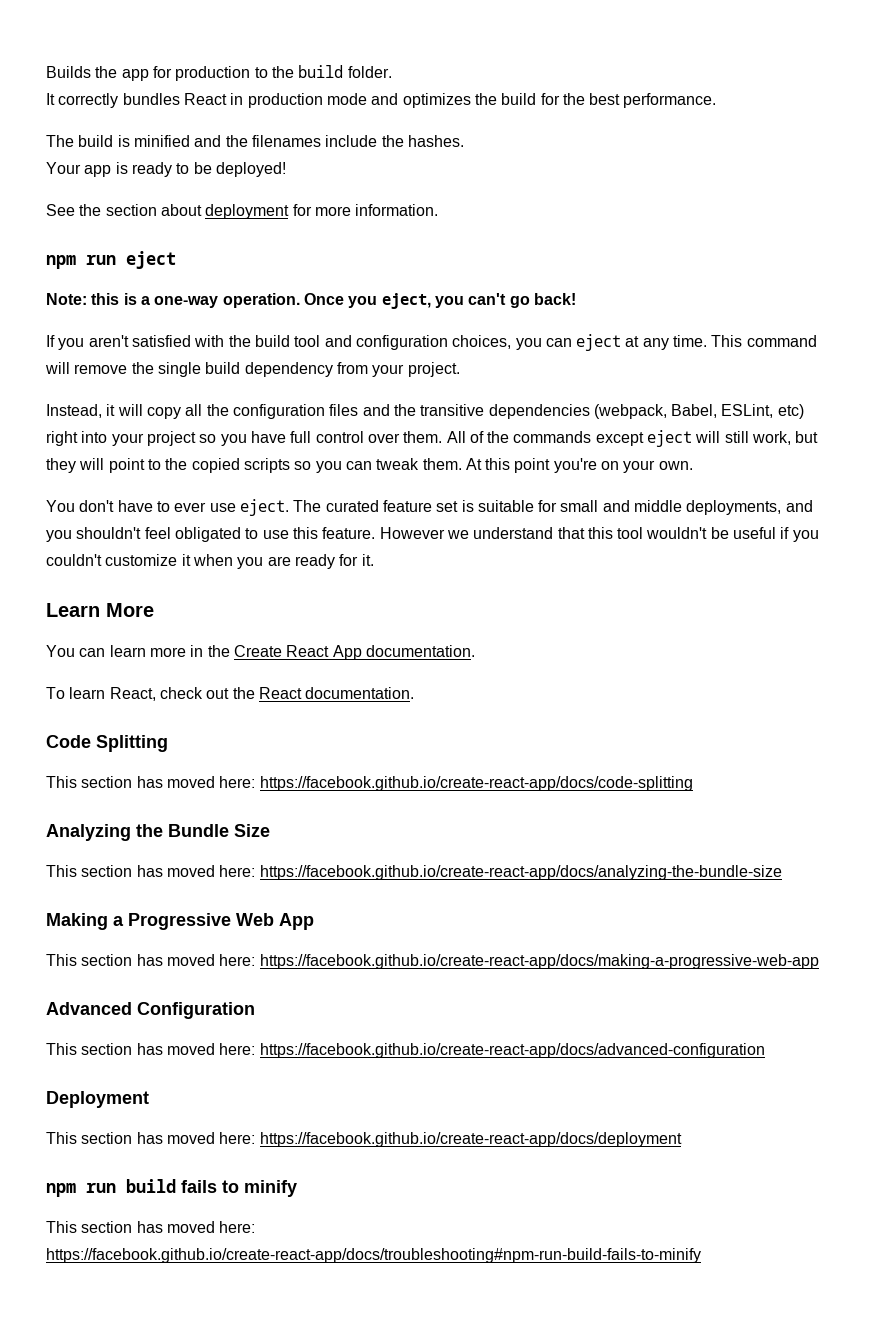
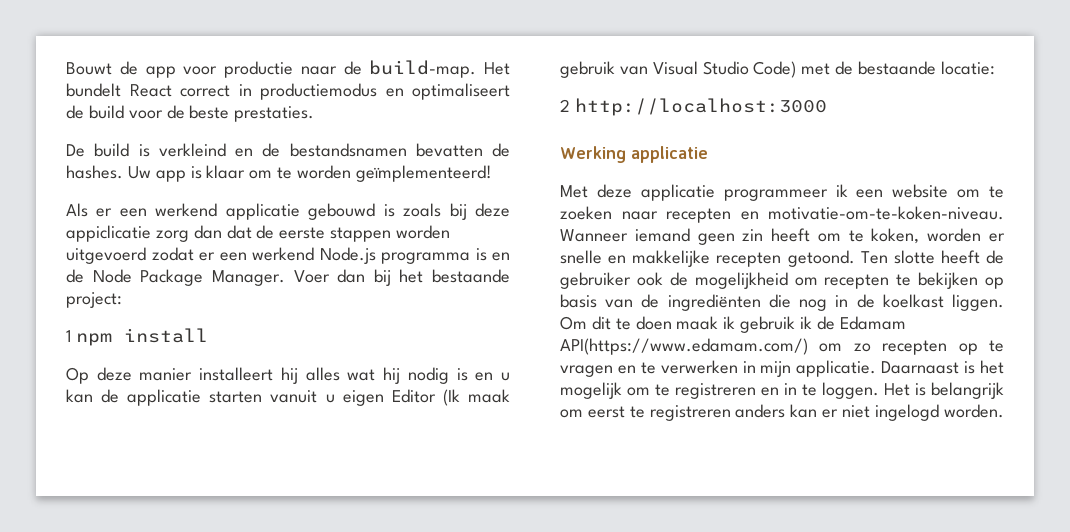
[46,65,392,81] [46,93,717,108] [46,135,404,147] Builds the app for production to the build folder. // It correctly bundles React in production mode and optimizes the build for the best performance. // The build is minified and the filenames include the -> [66,60,510,78] [66,83,510,100] [66,105,315,122] [66,143,510,157] Bouwt de app voor productie naar de build-map. Het bundelt React correct in productiemodus en optimaliseert de build voor de beste prestaties. // De build is verkleind en de bestandsnamen bevatten de
[46,162,81,174] // Your -> [127,166,151,179] Uw
[131,162,286,177] [46,204,439,219] [46,251,176,269] [46,293,576,309] [46,334,817,351] [45,362,460,377] [46,404,804,419] [46,430,819,447] [46,458,693,473] [46,499,813,516] [46,527,819,542] [46,554,374,569] [46,603,154,617] [46,645,475,660] [46,687,415,701] [46,735,168,752] [46,776,693,791] [46,824,270,841] [46,865,782,880] [46,913,314,930] [46,954,819,969] [46,1002,255,1019] [46,1043,765,1058] [46,1091,149,1108] [46,1132,682,1147] [46,1179,297,1197] [46,1221,256,1233] [46,1248,701,1263] ready to be deployed! // See the section about deployment for more information. // npm run eject // Note: this is a one-way operation. Once you eject, you can't go back! // If you aren't satisfied with the build tool and configuration choices, you can eject at any time. This command will remove the single build dependency from your project. // Instead, it will copy all the configuration files and the transitive dependencies (webpack, Babel, ESLint, etc) right into your project so you have full control over them. All of the commands except eject will still work, but they will point to the copied scripts so you can tweak them. At this point you're on your own. // You don't have to ever use eject. The curated feature set is suitable for small and middle deployments, and you shouldn't feel obligated to use this feature. However we understand that this tool wouldn't be useful if you couldn't customize it when you are ready for it. // Learn More // You can learn more in the Create React App documentation. // To learn React, check out the React documentation. // Code Splitting // This section has moved here: https://facebook.github.io/create-react-app/docs/code-splitting // Analyzing the Bundle Size // This section has moved here: https://facebook.github.io/create-react-app/docs/analyzing-the-bundle-size // Making a Progressive Web App // This section has moved here: https://facebook.github.io/create-react-app/docs/making-a-progressive-web-app // Advanced Configuration // This section has moved here: https://facebook.github.io/create-react-app/docs/advanced-configuration // Deployment // This section has moved here: https://facebook.github.io/create-react-app/docs/deployment // npm run build fails to minify // This section has moved here: https://facebook.github.io/create-react-app/docs/troubleshooting#npm-run-build-fails-to-minify -> [206,165,492,182] [66,203,511,220] [66,225,451,242] [66,247,510,264] [66,269,510,286] [66,292,122,308] [66,328,208,346] [66,367,511,384] [66,389,510,406] [560,61,995,78] [560,98,827,116] [560,146,708,163] [560,184,1004,201] [560,206,1004,223] [560,228,1005,245] [560,250,1004,267] [560,272,1004,289] [560,294,1004,311] [560,316,906,333] [560,338,1004,355] [560,360,1004,377] [560,382,1004,399] [560,404,1004,421] klaar om te worden geïmplementeerd! // Als er een werkend applicatie gebouwd is zoals bij deze appiclicatie zorg dan dat de eerste stappen worden uitgevoerd zodat er een werkend Node.js programma is en de Node Package Manager. Voer dan bij het bestaande project: // 1 npm install // Op deze manier installeert hij alles wat hij nodig is en u kan de applicatie starten vanuit u eigen Editor (Ik maak gebruik van Visual Studio Code) met de bestaande locatie: // 2 http://localhost:3000 // Werking applicatie // Met deze applicatie programmeer ik een website om te zoeken naar recepten en motivatie-om-te-koken-niveau. Wanneer iemand geen zin heeft om te koken, worden er snelle en makkelijke recepten getoond. Ten slotte heeft de gebruiker ook de mogelijkheid om recepten te bekijken op basis van de ingrediënten die nog in de koelkast liggen. Om dit te doen maak ik gebruik ik de Edamam API(https://www.edamam.com/) om zo recepten op te vragen en te verwerken in mijn applicatie. Daarnaast is het mogelijk om te registreren en in te loggen. Het is belangrijk om eerst te registreren anders kan er niet ingelogd worden.

